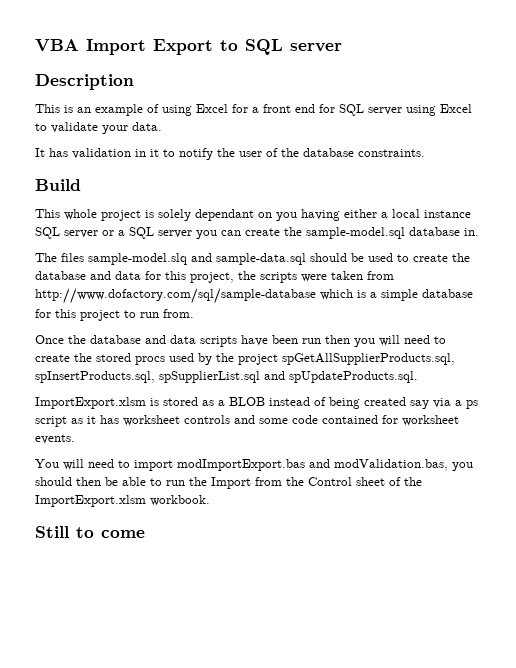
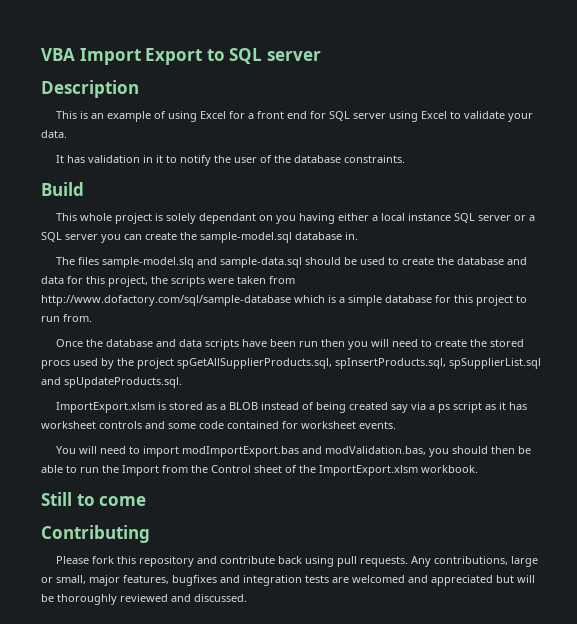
(145, 534) none -> [41,525,150,543] [55,556,538,567] [41,575,535,586] [41,594,247,605] // Contributing // Please fork this repository and contribute back using pull requests. Any contributions, large or small, major features, bugfixes and integration tests are welcomed and appreciated but will be thoroughly reviewed and discussed.

